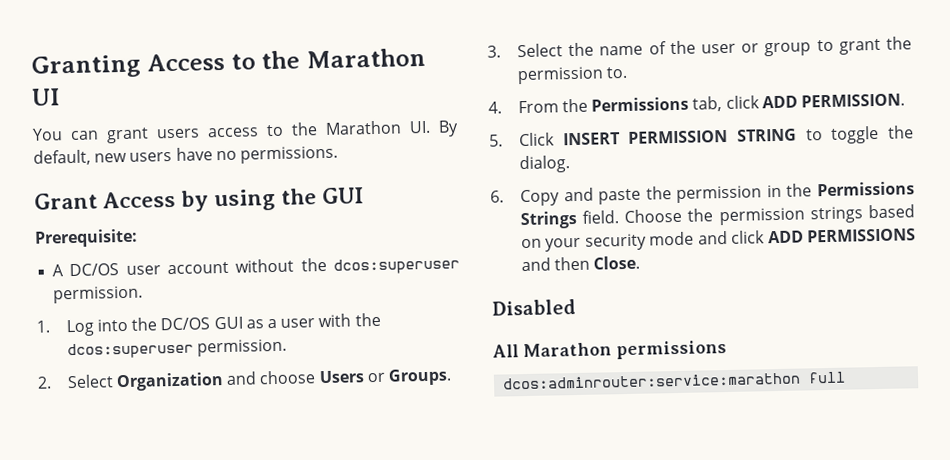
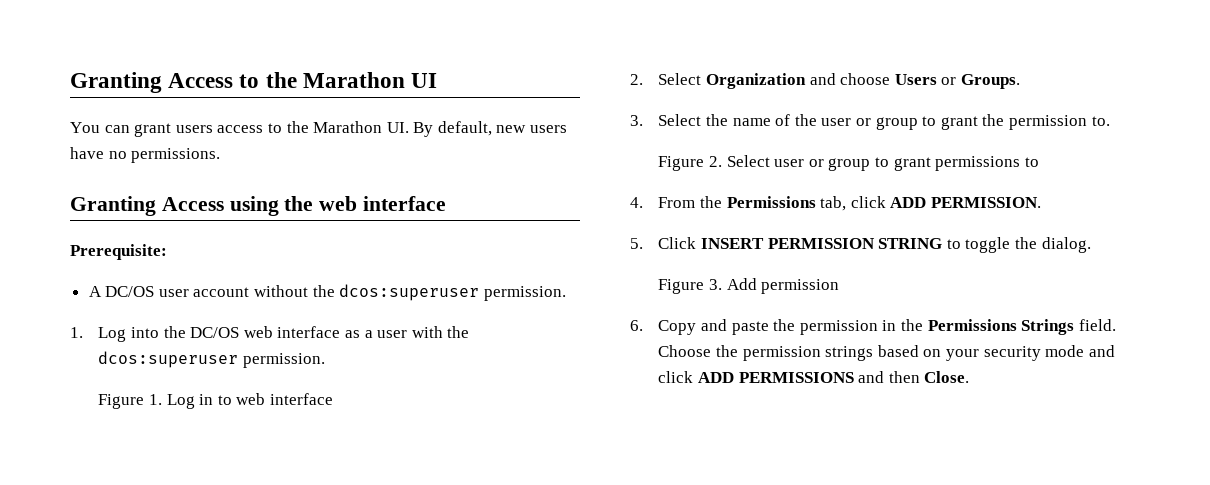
[34,187,365,212] Grant Access by using the GUI -> [70,196,447,216] Granting Access using the web interface
[213,316,243,330] GUI -> [243,326,341,338] web interface
(288, 347) none -> [98,393,333,409] // Figure 1. Log in to web interface
(629, 72) none -> [658,155,1039,171] // Figure 2. Select user or group to grant permissions to
(570, 164) none -> [658,278,840,294] // Figure 3. Add permission
[492,299,576,316] [492,340,727,360] [502,371,847,390] // Disabled // All Marathon permissions // dcos:adminrouter:service:marathon full -> (970, 377) none

